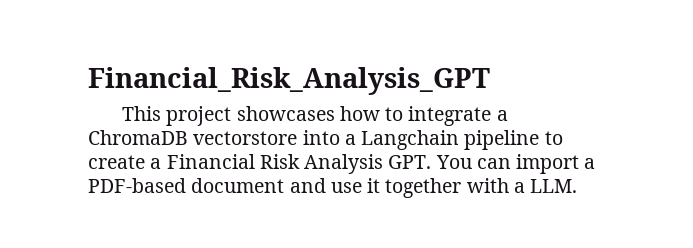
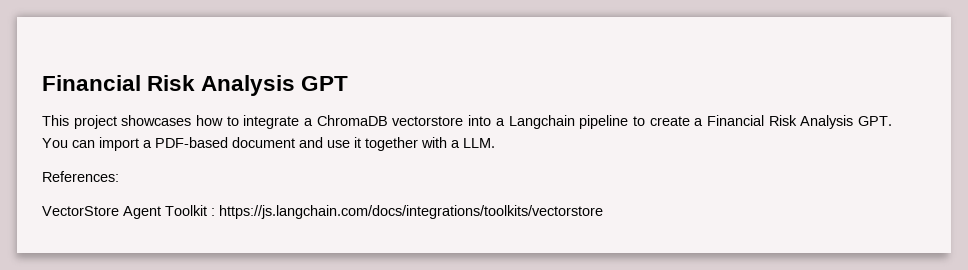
[88,67,490,95] Financial_Risk_Analysis_GPT -> [42,75,349,96] Financial Risk Analysis GPT
(578, 186) none -> [42,171,119,182] [42,205,603,219] // References: // VectorStore Agent Toolkit : https://js.langchain.com/docs/integrations/toolkits/vectorstore

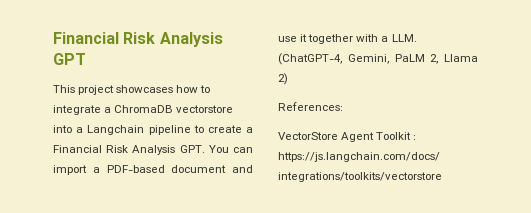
(495, 143) none -> [278,53,478,65] [278,73,288,85] (ChatGPT-4, Gemini, PaLM 2, Llama 2)

